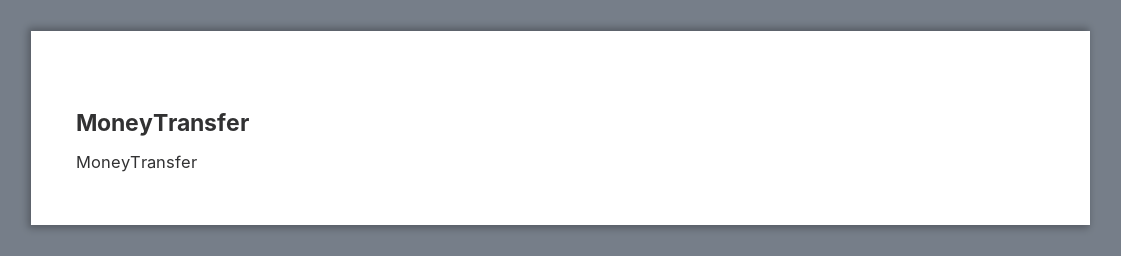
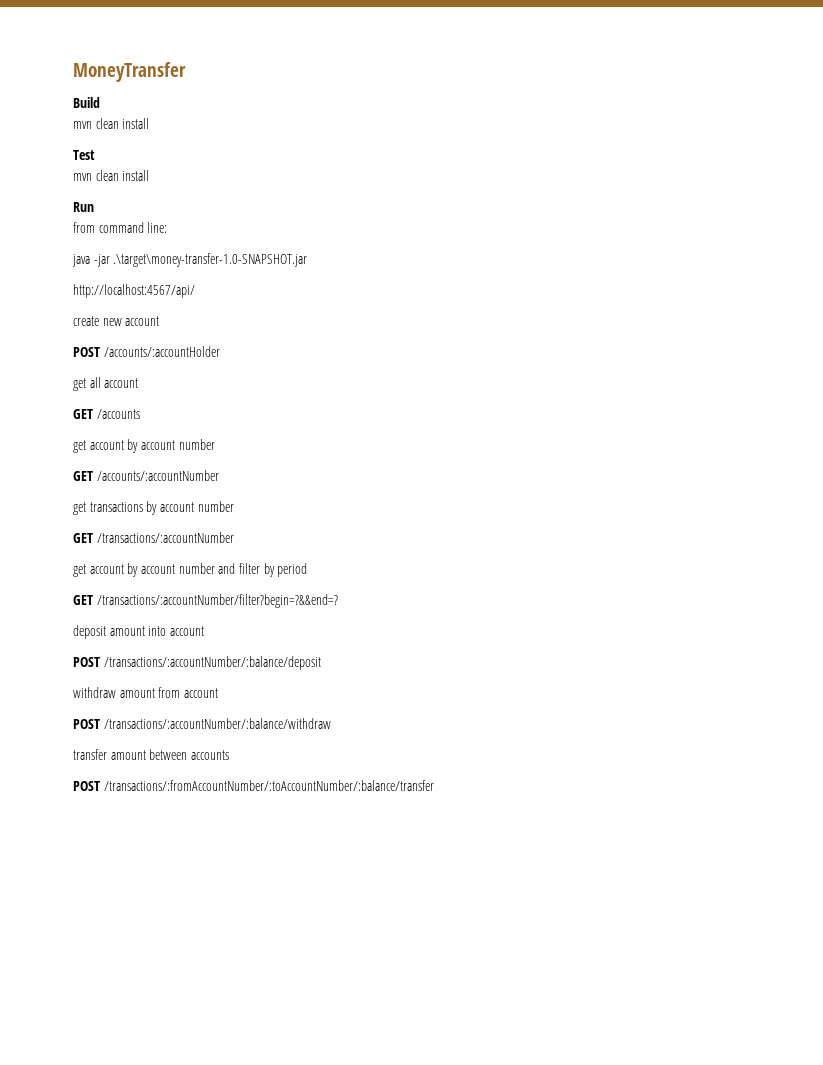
[76,155,197,172] MoneyTransfer -> [73,97,100,108] [73,118,150,129] [73,150,95,160] [73,170,150,181] [73,202,94,212] [73,222,168,233] [72,253,308,267] [73,284,195,298] [73,316,160,326] [73,346,220,357] [73,377,139,391] [73,409,140,419] [73,439,215,453] [73,470,219,481] [73,501,234,515] [73,532,234,543] [73,563,308,577] [73,594,338,608] [73,625,204,639] [73,656,321,670] [73,687,218,698] [73,718,331,729] [73,749,229,760] [73,780,434,791] Build // mvn clean install // Test // mvn clean install // Run // from command line: // java -jar .\target\money-transfer-1.0-SNAPSHOT.jar // http://localhost:4567/api/ // create new account // POST /accounts/:accountHolder // get all account // GET /accounts // get account by account number // GET /accounts/:accountNumber // get transactions by account number // GET /transactions/:accountNumber // get account by account number and filter by period // GET /transactions/:accountNumber/filter?begin=?&&end=? // deposit amount into account // POST /transactions/:accountNumber/:balance/deposit // withdraw amount from account // POST /transactions/:accountNumber/:balance/withdraw // transfer amount between accounts // POST /transactions/:fromAccountNumber/:toAccountNumber/:balance/transfer

